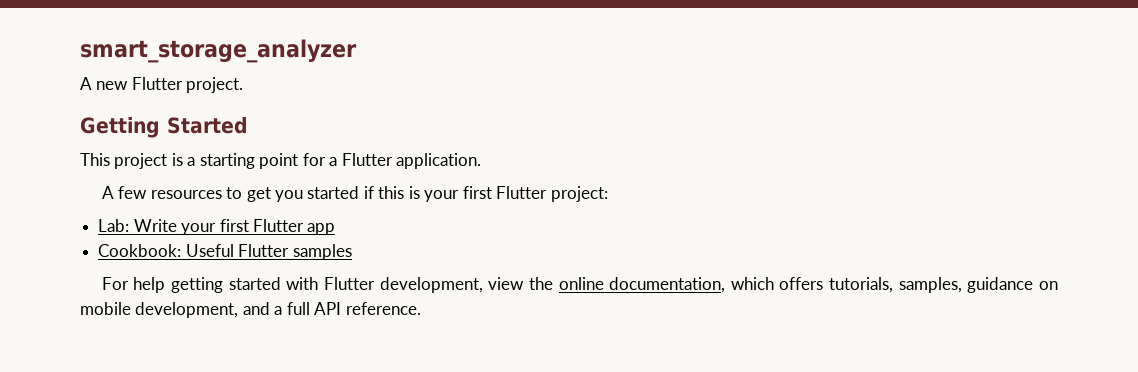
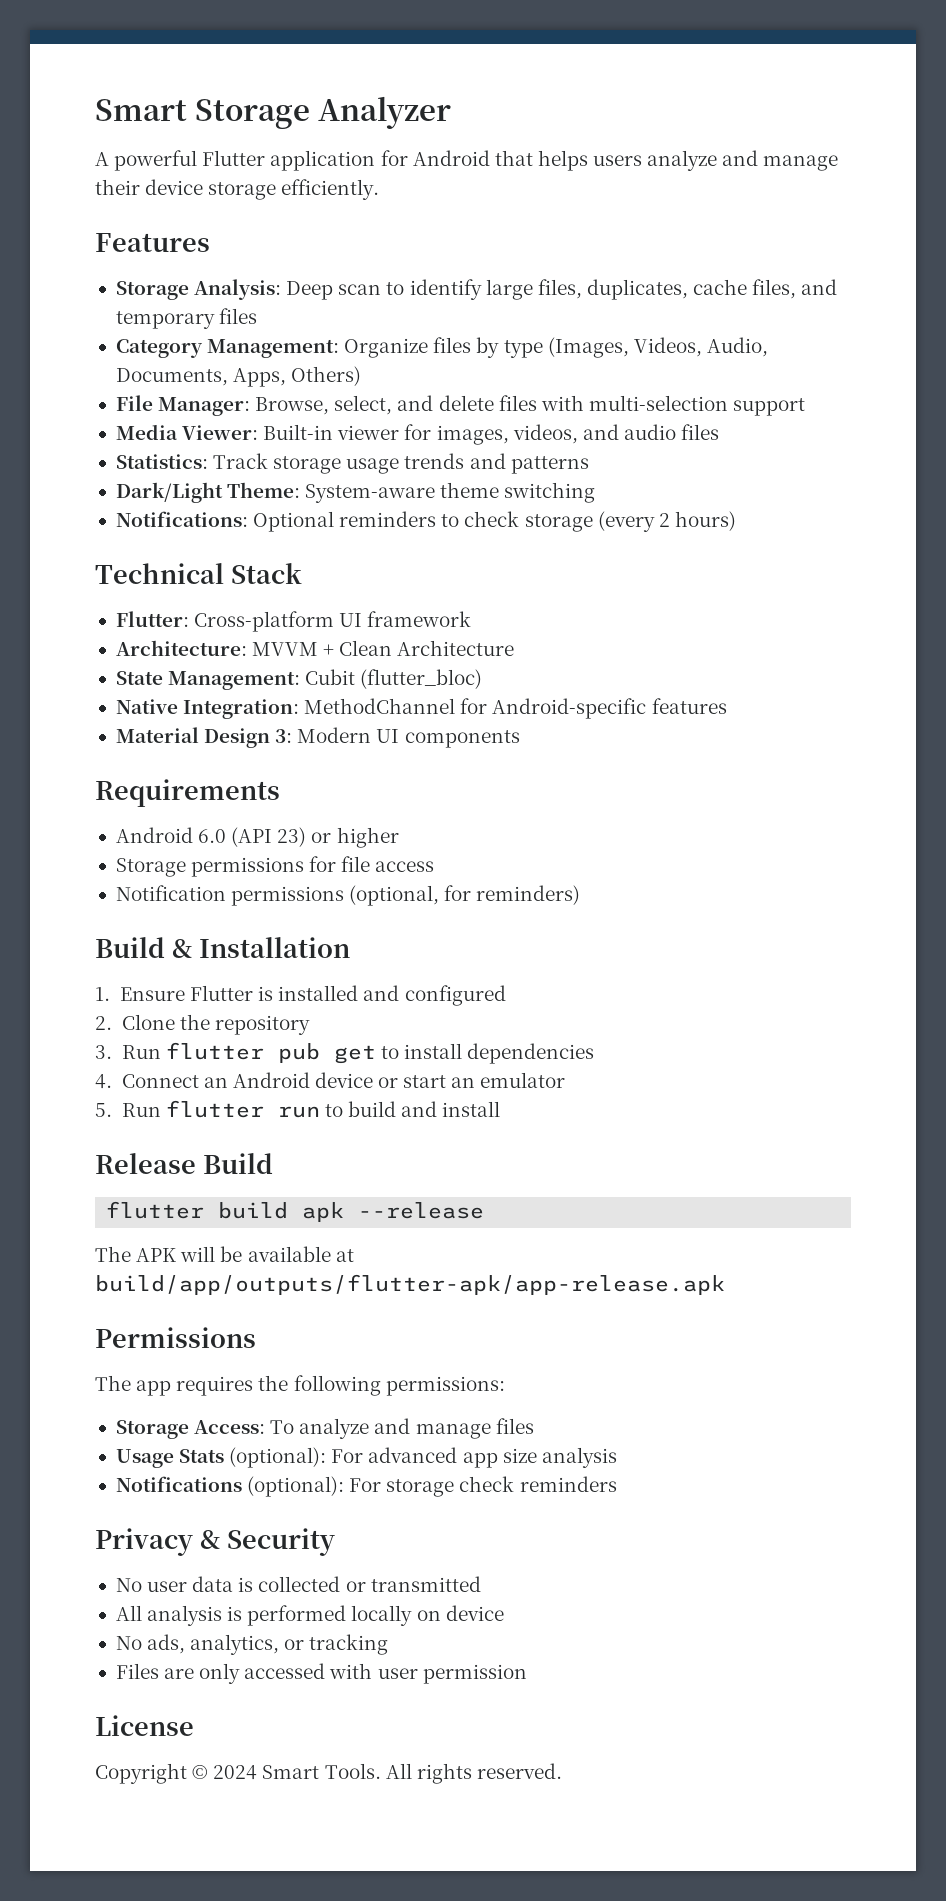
[80,39,357,63] [80,77,244,93] [80,117,248,138] [80,153,482,169] [101,186,608,202] [98,219,336,235] [98,244,352,260] [101,277,1058,293] [80,302,421,318] smart_storage_analyzer // A new Flutter project. // Getting Started // This project is a starting point for a Flutter application. // A few resources to get you started if this is your first Flutter project: // Lab: Write your first Flutter app // Cookbook: Useful Flutter samples // For help getting started with Flutter development, view the online documentation, which offers tutorials, samples, guidance on mobile development, and a full API reference. -> [95,96,451,129] [95,150,839,171] [95,179,380,200] [95,233,210,252] [115,279,838,300] [115,308,258,329] [115,337,768,358] [115,366,362,387] [115,395,806,416] [115,424,720,445] [115,453,589,474] [115,482,596,503] [115,511,736,532] [95,563,302,584] [115,611,472,632] [115,640,515,656] [115,669,483,690] [115,698,727,719] [115,727,520,748] [95,779,280,807] [115,827,399,848] [115,856,435,877] [115,885,581,906] [95,937,350,958] [95,985,506,1006] [95,1014,310,1035] [95,1042,595,1064] [95,1072,566,1089] [95,1100,501,1118] [95,1153,273,1174] [106,1201,485,1222] [95,1246,354,1262] [95,1274,725,1295] [95,1327,256,1348] [95,1375,505,1396] [115,1418,534,1439] [115,1447,617,1468] [115,1476,617,1497] [95,1528,335,1556] [115,1576,481,1592] [115,1605,504,1626] [115,1634,389,1655] [115,1663,527,1684] [95,1715,194,1736] [95,1763,562,1784] Smart Storage Analyzer // A powerful Flutter application for Android that helps users analyze and manage their device storage efficiently. // Features // Storage Analysis: Deep scan to identify large files, duplicates, cache files, and temporary files // Category Management: Organize files by type (Images, Videos, Audio, Documents, Apps, Others) // File Manager: Browse, select, and delete files with multi-selection support // Media Viewer: Built-in viewer for images, videos, and audio files // Statistics: Track storage usage trends and patterns // Dark/Light Theme: System-aware theme switching // Notifications: Optional reminders to check storage (every 2 hours) // Technical Stack // Flutter: Cross-platform UI framework // Architecture: MVVM + Clean Architecture // State Management: Cubit (flutter_bloc) // Native Integration: MethodChannel for Android-specific features // Material Design 3: Modern UI components // Requirements // Android 6.0 (API 23) or higher // Storage permissions for file access // Notification permissions (optional, for reminders) // Build & Installation // 1. Ensure Flutter is installed and configured // 2. Clone the repository // 3. Run flutter pub get to install dependencies // 4. Connect an Android device or start an emulator // 5. Run flutter run to build and install // Release Build // flutter build apk --release // The APK will be available at build/app/outputs/flutter-apk/app-release.apk // Permissions // The app requires the following permissions: // Storage Access: To analyze and manage files // Usage Stats (optional): For advanced app size analysis // Notifications (optional): For storage check reminders // Privacy & Security // No user data is collected or transmitted // All analysis is performed locally on device // No ads, analytics, or tracking // Files are only accessed with user permission // License // Copyright © 2024 Smart Tools. All rights reserved.

